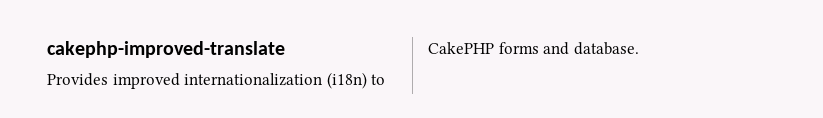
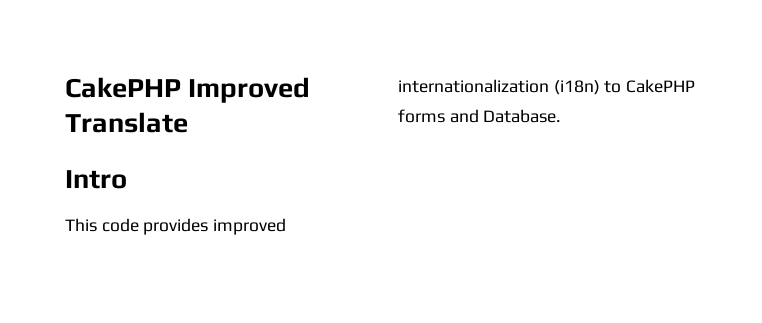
[47,41,285,58] [47,73,108,86] cakephp-improved-translate // Provides -> [65,77,311,103] [65,112,188,133] [65,170,127,189] [65,218,209,235] CakePHP Improved Translate // Intro // This code provides
[573,42,639,55] database. -> [483,109,561,123] Database.

